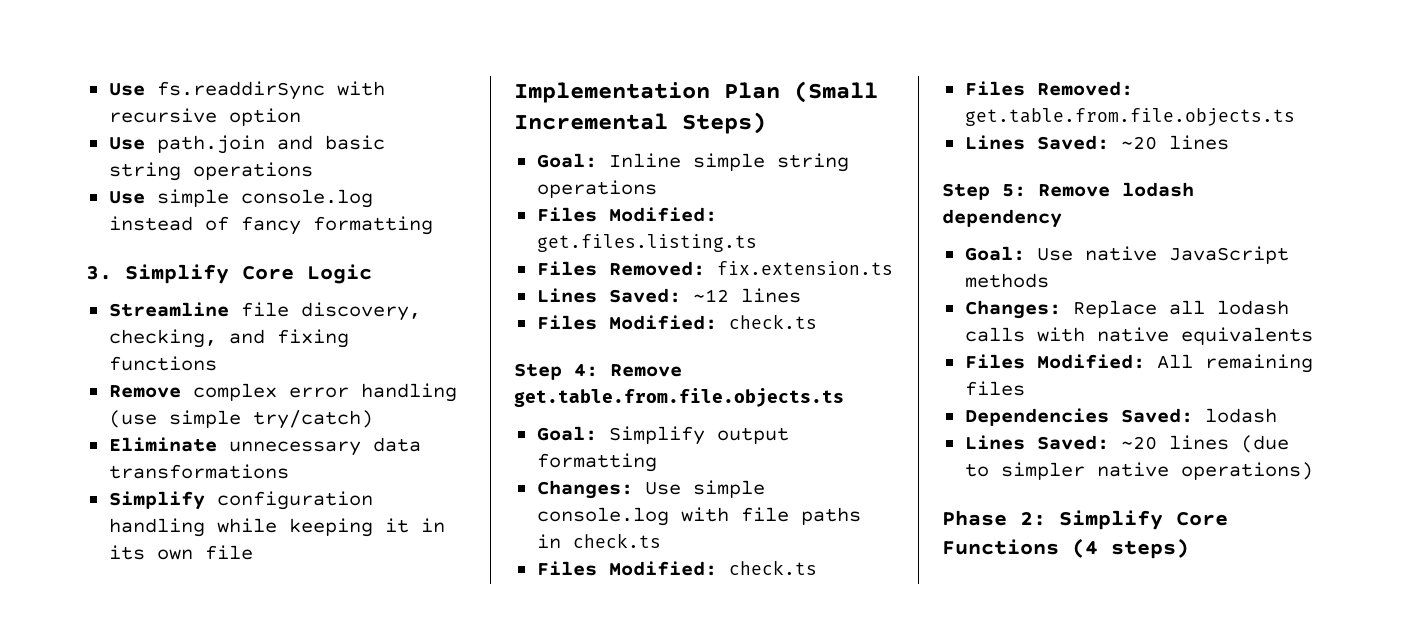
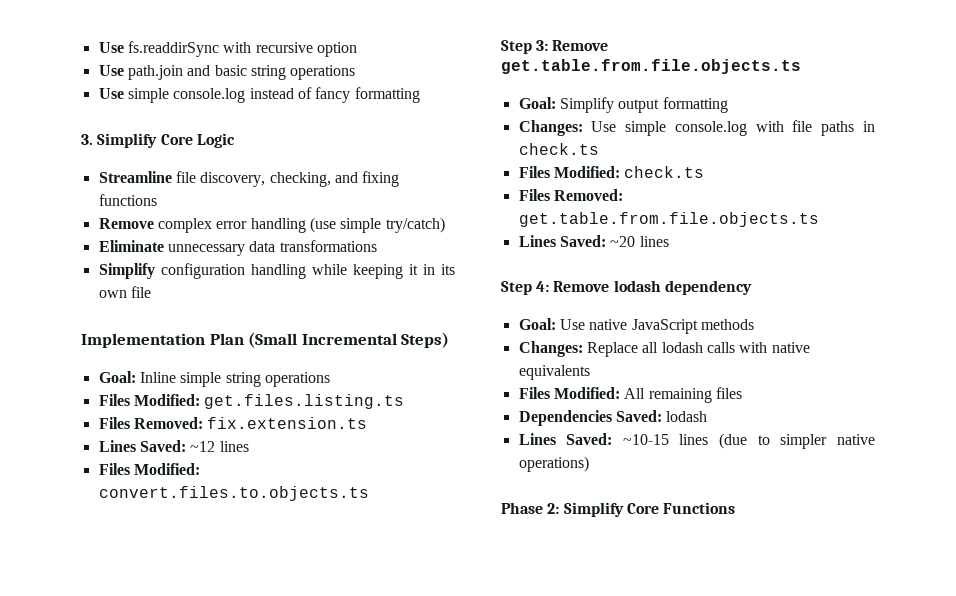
[728,314,817,329] [514,363,598,380] check.ts // Step 4: -> [98,486,369,501] [501,40,549,54] convert.files.to.objects.ts // Step 3:
[1002,184,1026,197] 5: -> [536,281,550,292] 4:
[1120,436,1157,450] ~20 -> [622,434,669,445] ~10-15
[1072,538,1189,559] (4 steps) -> (736, 508) none

